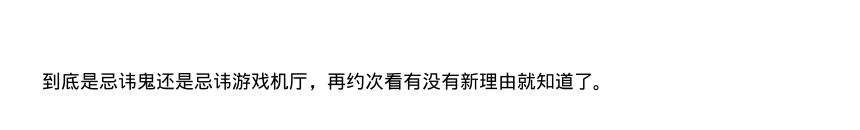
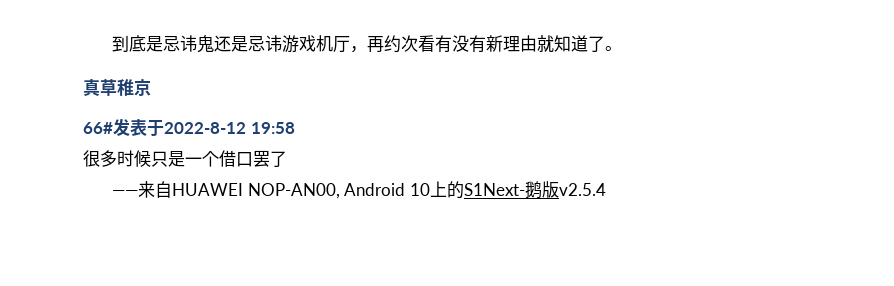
(612, 88) none -> [83,79,151,96] [83,118,295,136] [83,150,287,167] [112,181,606,199] // 真草稚京 // 66#发表于2022-8-12 19:58 // 很多时候只是一个借口罢了 // ——来自HUAWEI NOP-AN00, Android 10上的S1Next-鹅版v2.5.4

